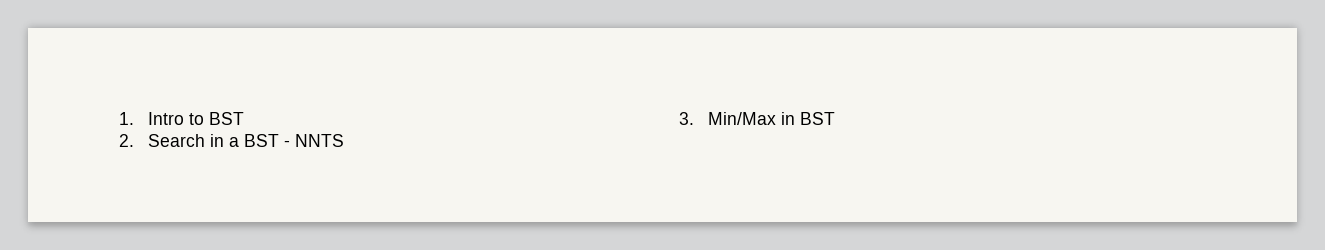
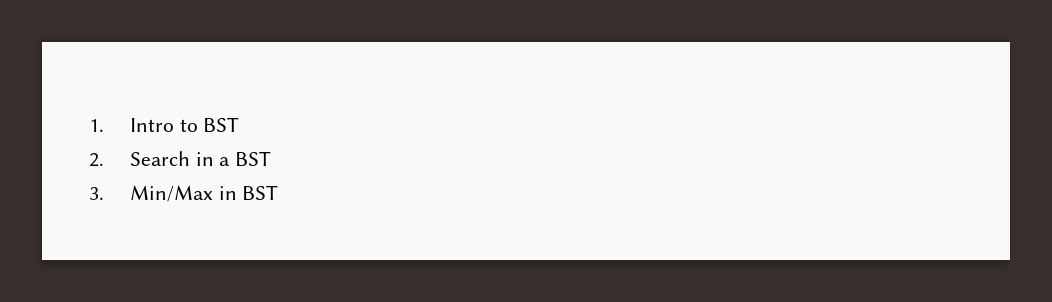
[284,134,345,147] - NNTS -> (272, 158) none

